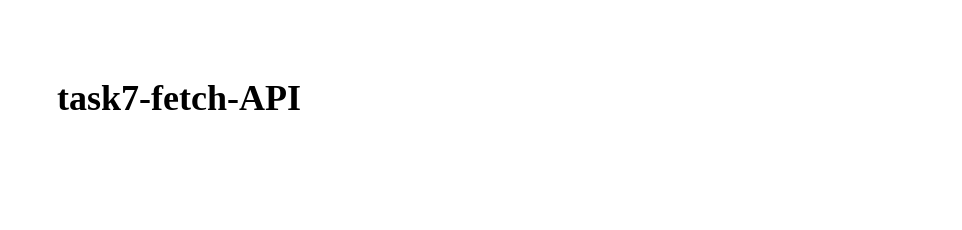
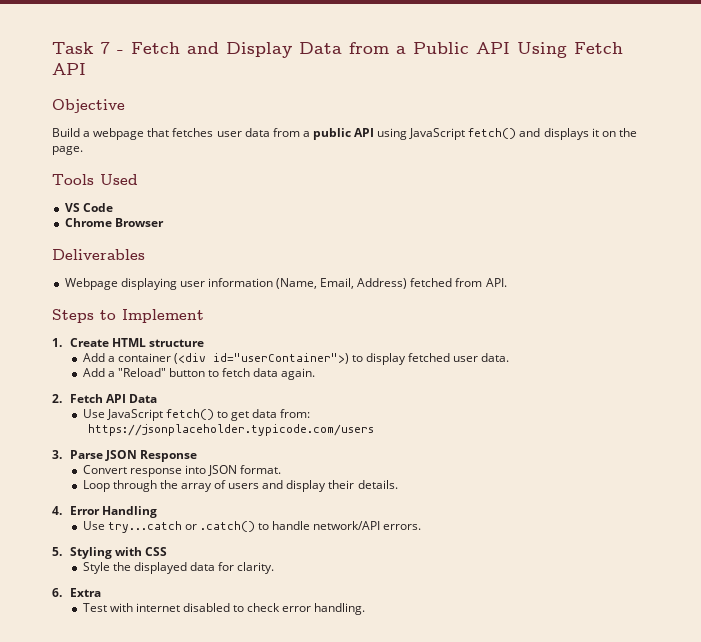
[57,85,301,110] task7-fetch-API -> [52,42,623,58] [52,63,86,75] [52,99,125,113] [52,128,637,140] [52,146,83,155] [52,174,138,185] [64,203,113,212] [64,218,164,227] [52,249,145,260] [64,278,507,290] [52,309,204,323] [52,338,205,347] [82,353,510,365] [82,368,316,380] [52,394,158,403] [82,409,311,421] [87,424,374,436] [52,450,198,462] [82,465,282,477] [82,480,398,492] [52,506,158,518] [82,521,422,533] [52,547,168,559] [82,562,275,574] [52,588,101,597] [82,603,366,615] Task 7 - Fetch and Display Data from a Public API Using Fetch API // Objective // Build a webpage that fetches user data from a public API using JavaScript fetch() and displays it on the page. // Tools Used // VS Code // Chrome Browser // Deliverables // Webpage displaying user information (Name, Email, Address) fetched from API. // Steps to Implement // 1. Create HTML structure // Add a container (<div id="userContainer">) to display fetched user data. // Add a "Reload" button to fetch data again. // 2. Fetch API Data // Use JavaScript fetch() to get data from: // https://jsonplaceholder.typicode.com/users // 3. Parse JSON Response // Convert response into JSON format. // Loop through the array of users and display their details. // 4. Error Handling // Use try...catch or .catch() to handle network/API errors. // 5. Styling with CSS // Style the displayed data for clarity. // 6. Extra // Test with internet disabled to check error handling.

